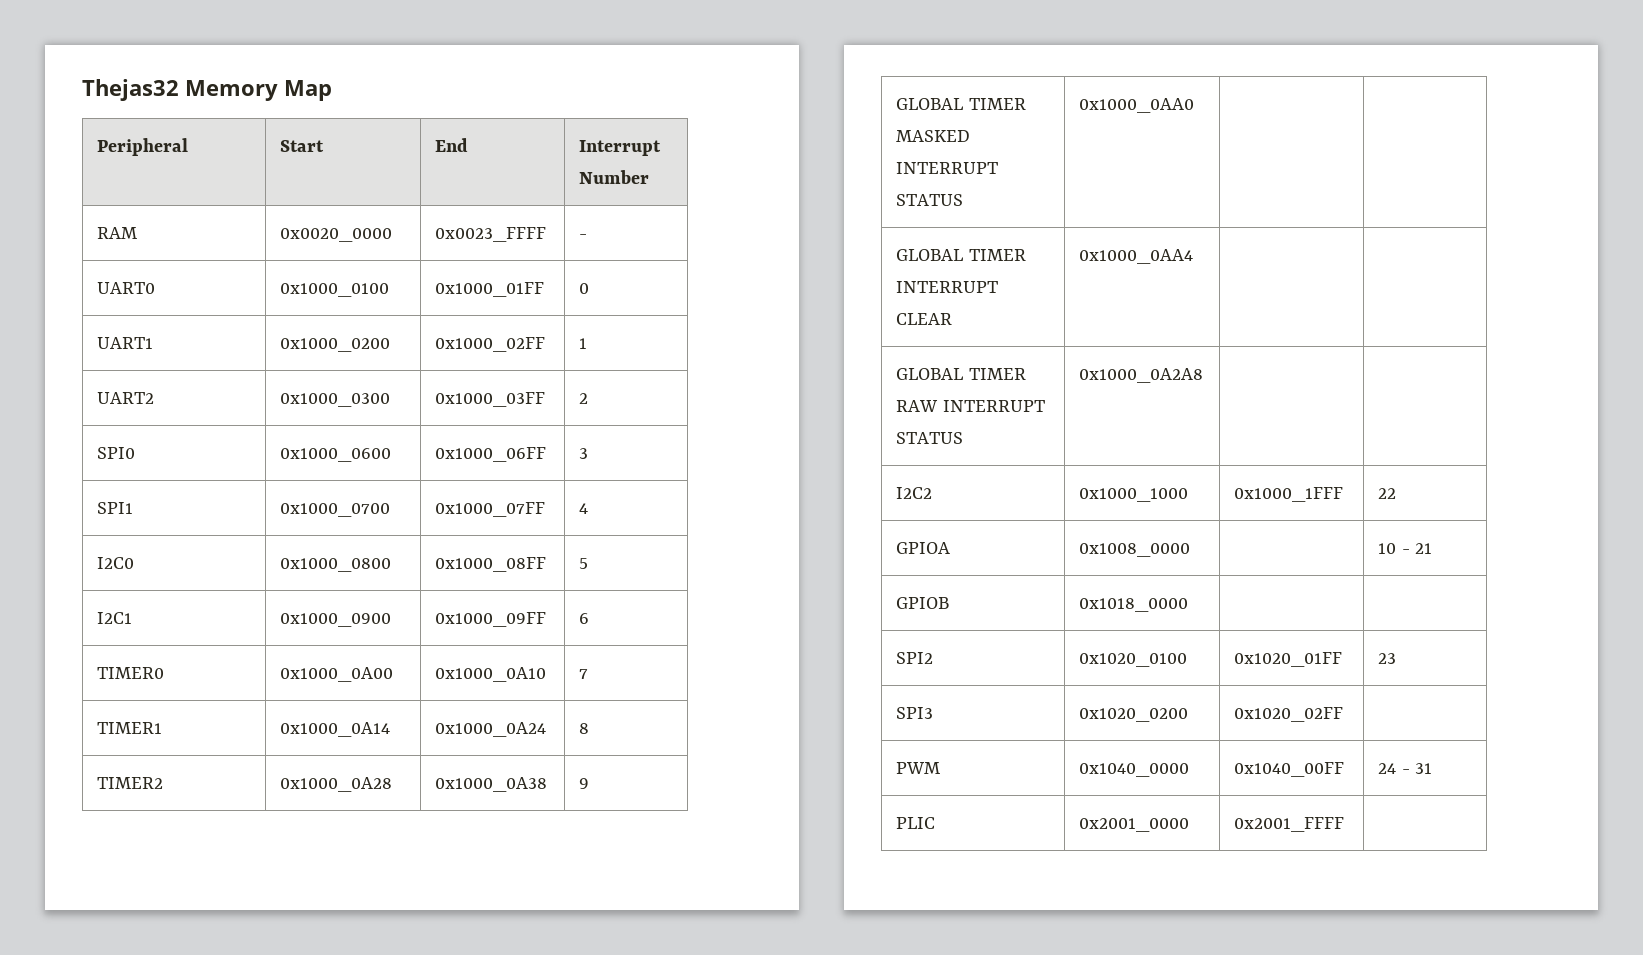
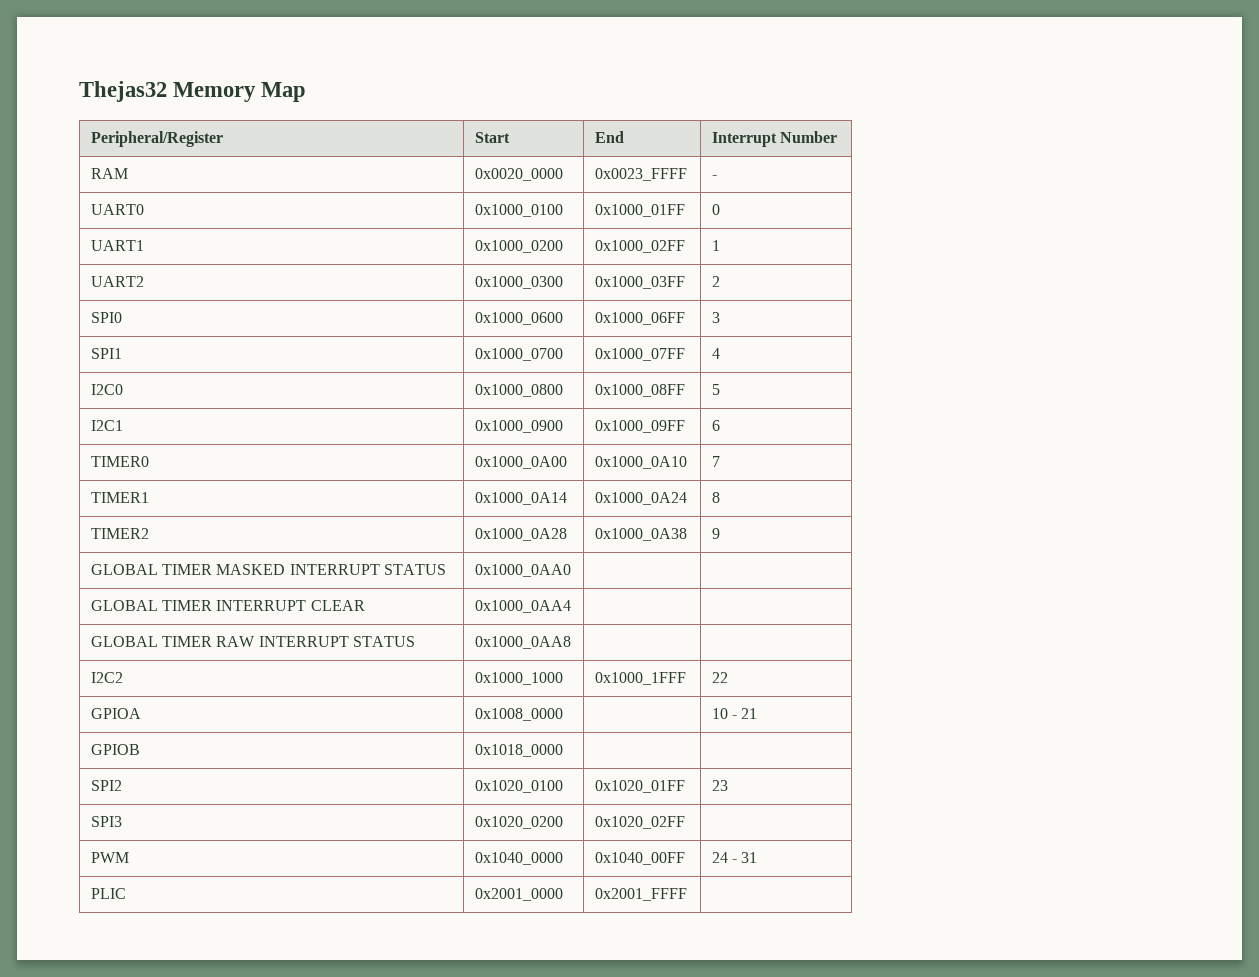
[97,138,189,156] Peripheral -> [90,131,223,147] Peripheral/Register
[1079,368,1204,383] 0x1000_0A2A8 -> [474,636,571,649] 0x1000_0AA8

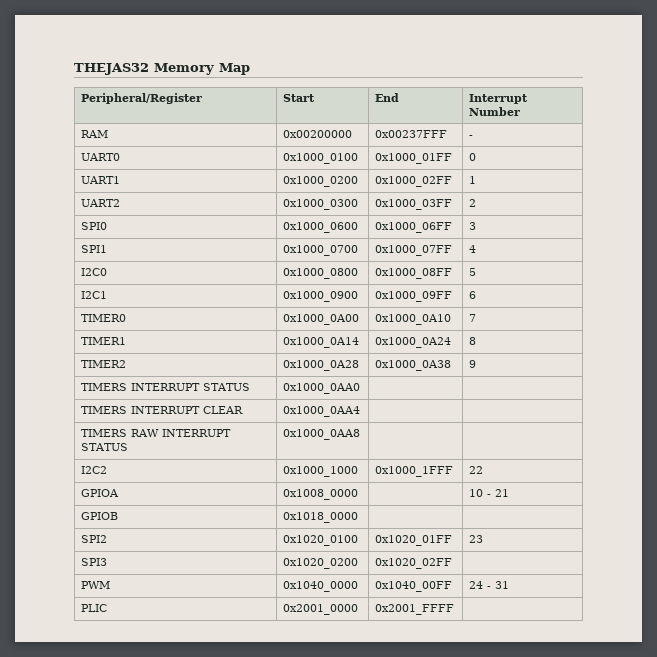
[79,81,167,102] Thejas32 -> [74,63,149,75] THEJAS32
[474,168,563,181] [594,168,687,181] 0x0020_0000 | 0x0023_FFFF -> [283,130,353,138] [375,130,448,138] 0x00200000 | 0x00237FFF
[90,564,286,575] GLOBAL TIMER MASKED -> [81,383,128,391] TIMERS
[90,600,212,611] GLOBAL TIMER -> [81,406,128,414] TIMERS
[90,636,212,647] GLOBAL TIMER -> [81,429,128,437] TIMERS

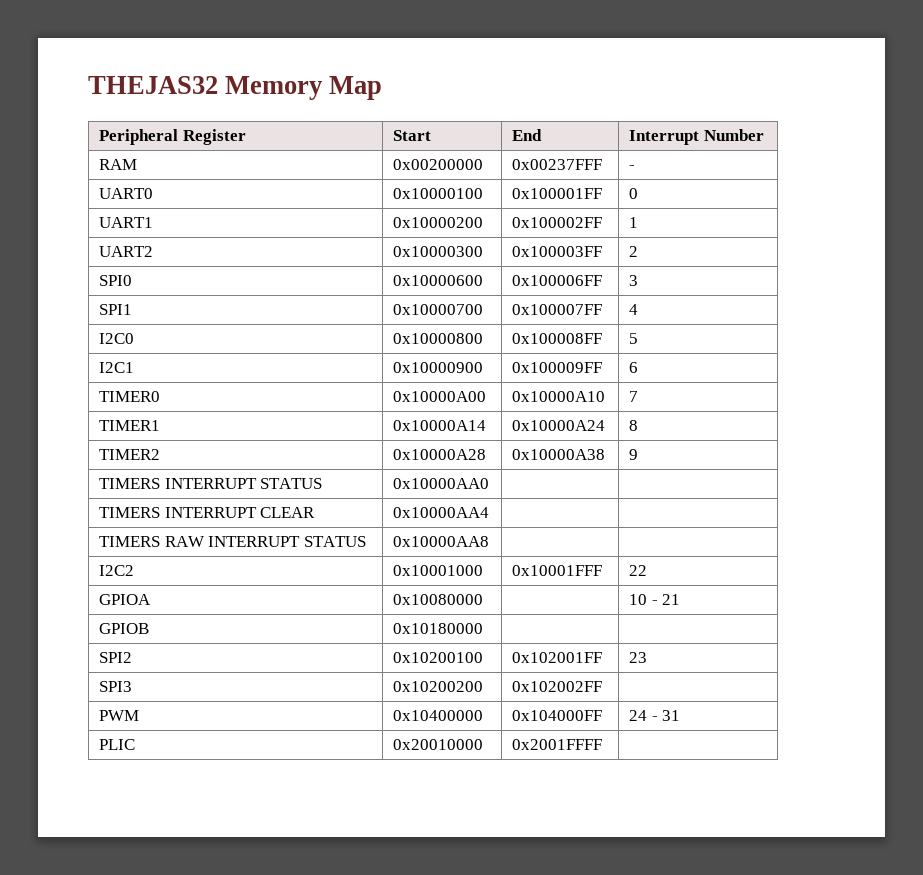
[81,93,203,104] Peripheral/Register -> [99,129,246,145] Peripheral Register
[283,153,359,164] [375,153,453,164] 0x1000_0100 | 0x1000_01FF -> [393,188,484,199] [512,188,603,199] 0x10000100 | 0x100001FF
[283,176,359,187] [375,176,453,187] 0x1000_0200 | 0x1000_02FF -> [393,217,484,228] [512,217,603,228] 0x10000200 | 0x100002FF
[283,199,359,210] [375,199,453,210] 0x1000_0300 | 0x1000_03FF -> [393,246,484,257] [512,246,603,257] 0x10000300 | 0x100003FF
[283,222,359,233] [375,222,453,233] 0x1000_0600 | 0x1000_06FF -> [393,275,484,286] [512,275,603,286] 0x10000600 | 0x100006FF
[283,245,359,256] [375,245,453,256] 0x1000_0700 | 0x1000_07FF -> [393,304,484,315] [512,304,603,315] 0x10000700 | 0x100007FF
[283,268,359,279] [375,268,453,279] 0x1000_0800 | 0x1000_08FF -> [393,333,484,344] [512,333,603,344] 0x10000800 | 0x100008FF
[283,291,359,302] [375,291,453,302] 0x1000_0900 | 0x1000_09FF -> [393,362,484,373] [512,362,603,373] 0x10000900 | 0x100009FF
[283,314,360,325] [375,314,452,325] 0x1000_0A00 | 0x1000_0A10 -> [393,391,487,402] [512,391,606,402] 0x10000A00 | 0x10000A10
[283,337,360,348] [375,337,452,348] 0x1000_0A14 | 0x1000_0A24 -> [393,420,487,431] [512,420,606,431] 0x10000A14 | 0x10000A24
[283,360,360,371] [375,360,452,371] 0x1000_0A28 | 0x1000_0A38 -> [393,449,487,460] [512,449,606,460] 0x10000A28 | 0x10000A38
[283,383,361,394] 0x1000_0AA0 -> [393,478,490,489] 0x10000AA0
[283,406,361,417] 0x1000_0AA4 -> [393,507,490,518] 0x10000AA4
[283,429,361,440] 0x1000_0AA8 -> [393,536,490,547] 0x10000AA8
[283,466,359,477] [375,466,454,477] 0x1000_1000 | 0x1000_1FFF -> [393,565,484,576] [512,565,603,576] 0x10001000 | 0x10001FFF
[283,489,359,500] 0x1008_0000 -> [393,594,484,605] 0x10080000
[283,512,359,523] 0x1018_0000 -> [393,623,484,634] 0x10180000
[283,535,359,546] [375,535,453,546] 0x1020_0100 | 0x1020_01FF -> [393,652,484,663] [512,652,603,663] 0x10200100 | 0x102001FF
[283,558,359,569] [375,558,453,569] 0x1020_0200 | 0x1020_02FF -> [393,681,484,692] [512,681,603,692] 0x10200200 | 0x102002FF
[283,581,359,592] [375,581,453,592] 0x1040_0000 | 0x1040_00FF -> [393,710,484,721] [512,710,603,721] 0x10400000 | 0x104000FF
[283,604,359,615] [375,604,455,615] 0x2001_0000 | 0x2001_FFFF -> [393,739,484,750] [512,739,603,750] 0x20010000 | 0x2001FFFF

